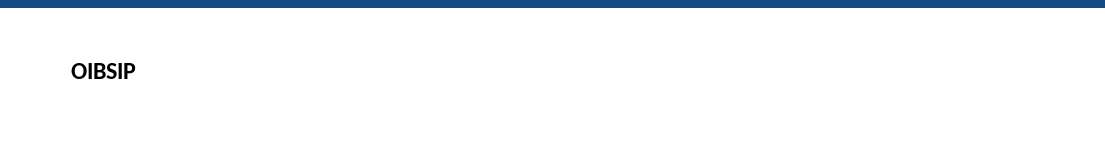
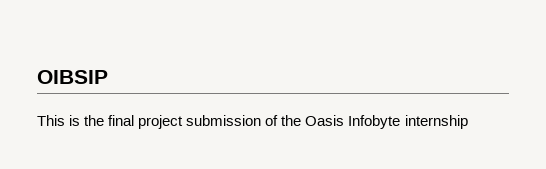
(136, 71) none -> [37,115,468,129] // This is the final project submission of the Oasis Infobyte internship

